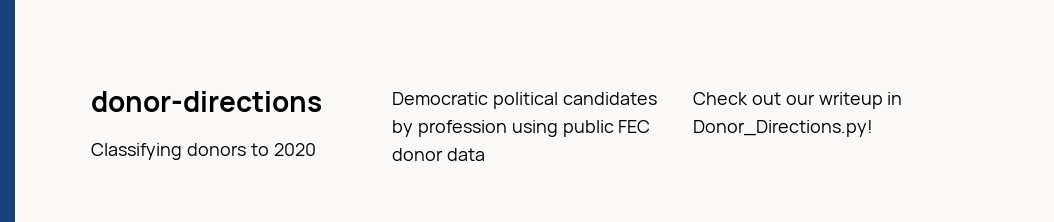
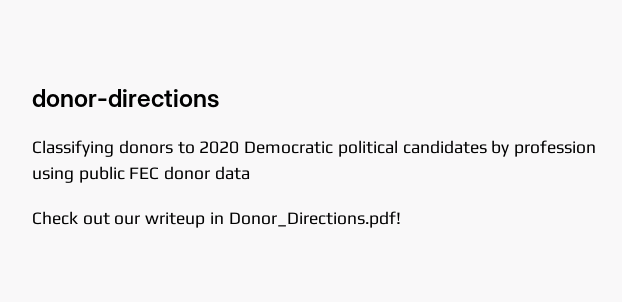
[693,120,873,137] Donor_Directions.py! -> [228,211,401,228] Donor_Directions.pdf!

